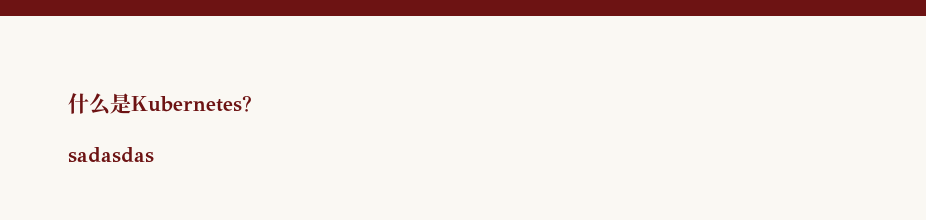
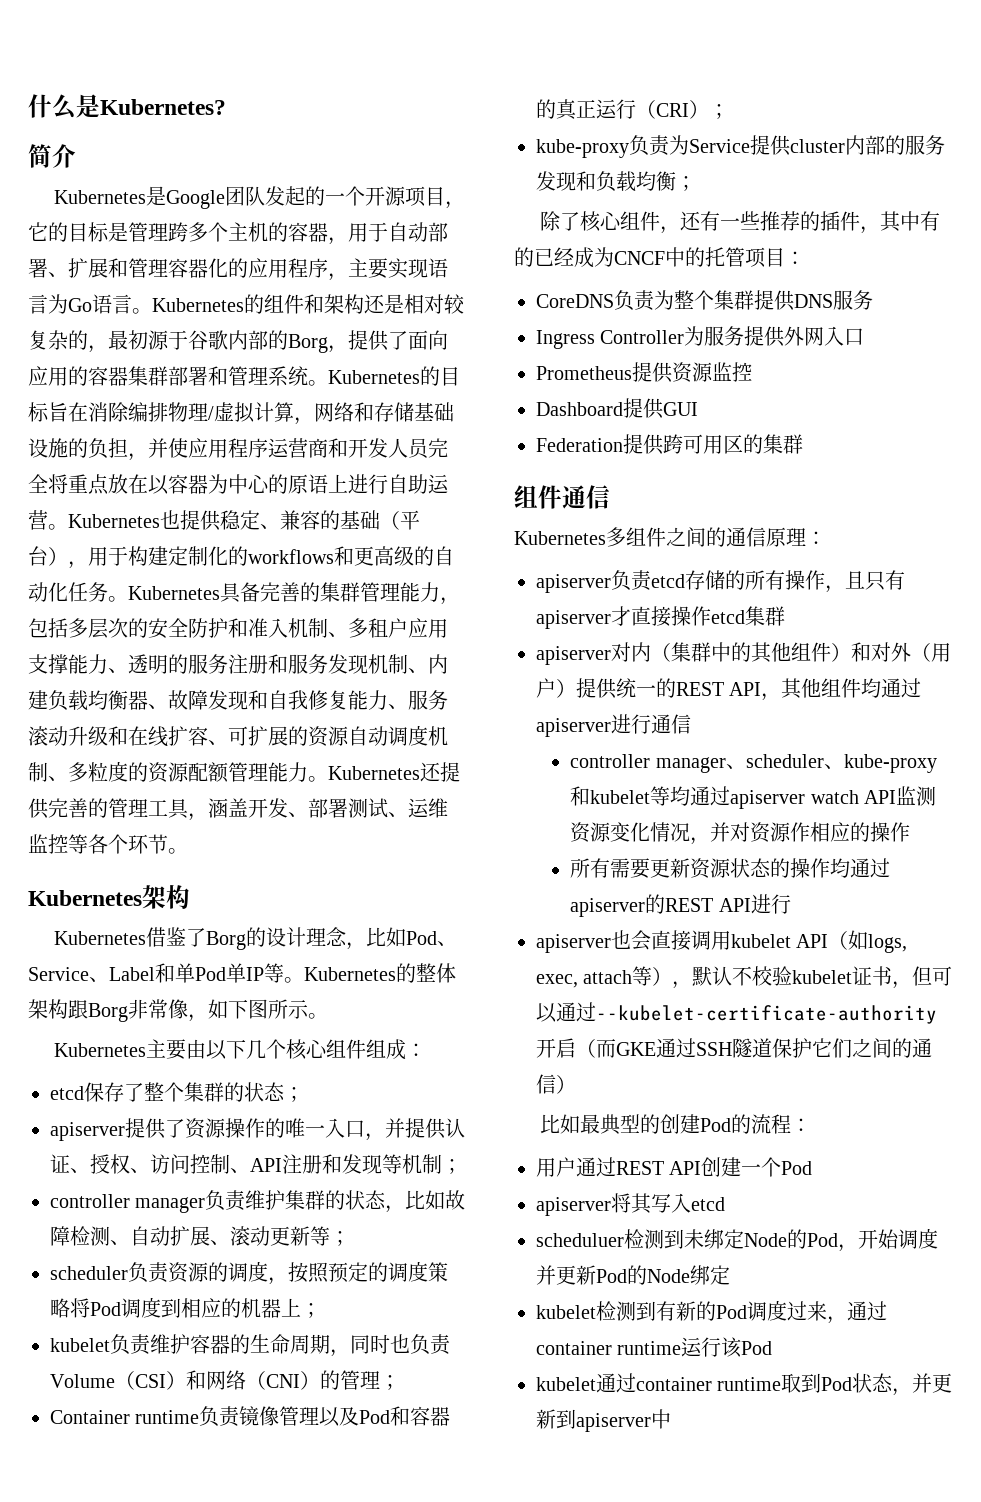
[68,147,154,163] sadasdas -> [28,144,76,168] [54,186,466,209] [28,222,448,245] [28,258,448,281] [28,294,465,314] [28,330,448,353] [28,366,460,386] [28,402,454,425] [28,438,448,461] [28,474,449,495] [28,510,420,531] [28,546,454,569] [28,582,460,605] [28,618,448,639] [28,654,448,674] [28,690,448,711] [28,725,448,747] [28,761,460,783] [28,798,448,821] [28,834,188,854] [28,885,190,909] [54,927,458,950] [28,963,456,983] [28,999,328,1022] [54,1039,427,1060] [50,1082,304,1102] [50,1118,465,1141] [50,1154,462,1174] [50,1190,466,1213] [50,1226,350,1246] [50,1261,448,1285] [50,1297,321,1318] [50,1334,451,1357] [50,1370,400,1390] [50,1406,451,1427] [536,99,729,120] [536,135,945,158] [536,171,696,192] [540,211,941,234] [514,247,805,268] [536,290,873,311] [536,326,865,349] [536,362,752,383] [536,398,698,419] [536,434,803,455] [514,485,610,509] [514,527,826,547] [536,570,905,593] [536,606,785,629] [536,642,951,665] [536,678,922,701] [536,714,691,737] [570,754,937,773] [570,786,937,809] [570,822,911,845] [570,858,891,879] [570,894,791,917] [536,930,908,953] [536,966,953,989] [536,1002,937,1024] [536,1038,932,1058] [536,1074,576,1094] [540,1114,812,1135] [536,1157,813,1177] [536,1193,725,1216] [536,1228,938,1252] [536,1265,730,1285] [536,1300,887,1324] [536,1337,773,1358] [536,1373,953,1396] [536,1409,671,1432] 简介 // Kubernetes是Google团队发起的一个开源项目，它的目标是管理跨多个主机的容器，用于自动部署、扩展和管理容器化的应用程序，主要实现语言为Go语言。Kubernetes的组件和架构还是相对较复杂的，最初源于谷歌内部的Borg，提供了面向应用的容器集群部署和管理系统。Kubernetes的目标旨在消除编排物理/虚拟计算，网络和存储基础设施的负担，并使应用程序运营商和开发人员完全将重点放在以容器为中心的原语上进行自助运营。Kubernetes也提供稳定、兼容的基础（平台），用于构建定制化的workflows和更高级的自动化任务。Kubernetes具备完善的集群管理能力，包括多层次的安全防护和准入机制、多租户应用支撑能力、透明的服务注册和服务发现机制、内建负载均衡器、故障发现和自我修复能力、服务滚动升级和在线扩容、可扩展的资源自动调度机制、多粒度的资源配额管理能力。Kubernetes还提供完善的管理工具，涵盖开发、部署测试、运维监控等各个环节。 // Kubernetes架构 // Kubernetes借鉴了Borg的设计理念，比如Pod、Service、Label和单Pod单IP等。Kubernetes的整体架构跟Borg非常像，如下图所示。 // Kubernetes主要由以下几个核心组件组成： // etcd保存了整个集群的状态； // apiserver提供了资源操作的唯一入口，并提供认证、授权、访问控制、API注册和发现等机制； // controller manager负责维护集群的状态，比如故障检测、自动扩展、滚动更新等； // scheduler负责资源的调度，按照预定的调度策略将Pod调度到相应的机器上； // kubelet负责维护容器的生命周期，同时也负责Volume（CSI）和网络（CNI）的管理； // Container runtime负责镜像管理以及Pod和容器的真正运行（CRI）； // kube-proxy负责为Service提供cluster内部的服务发现和负载均衡； // 除了核心组件，还有一些推荐的插件，其中有的已经成为CNCF中的托管项目： // CoreDNS负责为整个集群提供DNS服务 // Ingress Controller为服务提供外网入口 // Prometheus提供资源监控 // Dashboard提供GUI // Federation提供跨可用区的集群 // 组件通信 // Kubernetes多组件之间的通信原理： // apiserver负责etcd存储的所有操作，且只有apiserver才直接操作etcd集群 // apiserver对内（集群中的其他组件）和对外（用户）提供统一的REST API，其他组件均通过apiserver进行通信 // controller manager、scheduler、kube-proxy和kubelet等均通过apiserver watch API监测资源变化情况，并对资源作相应的操作 // 所有需要更新资源状态的操作均通过apiserver的REST API进行 // apiserver也会直接调用kubelet API（如logs, exec, attach等），默认不校验kubelet证书，但可以通过--kubelet-certificate-authority开启（而GKE通过SSH隧道保护它们之间的通信） // 比如最典型的创建Pod的流程： // 用户通过REST API创建一个Pod // apiserver将其写入etcd // scheduluer检测到未绑定Node的Pod，开始调度并更新Pod的Node绑定 // kubelet检测到有新的Pod调度过来，通过container runtime运行该Pod // kubelet通过container runtime取到Pod状态，并更新到apiserver中

